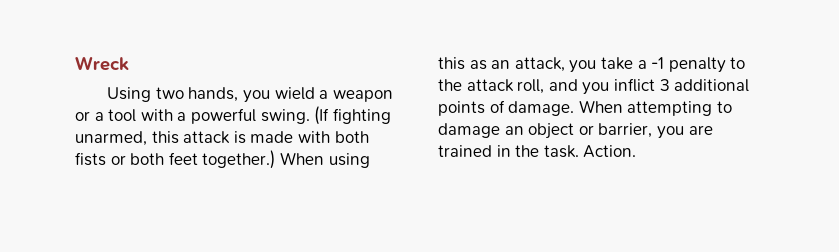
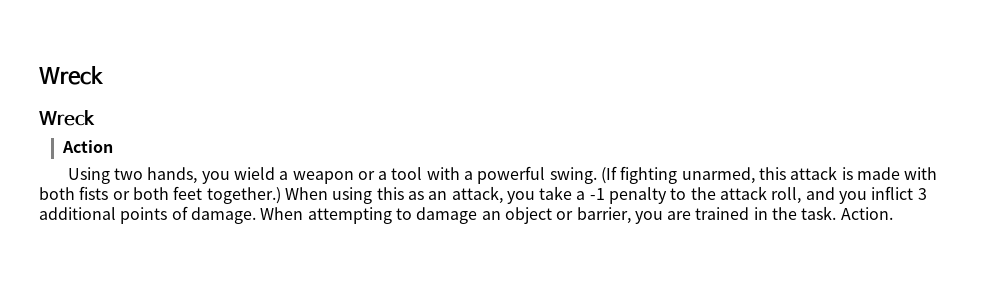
[75,56,129,71] Wreck -> [39,66,104,85] [39,110,95,126] [61,140,113,153] Wreck // Wreck // Action

